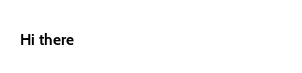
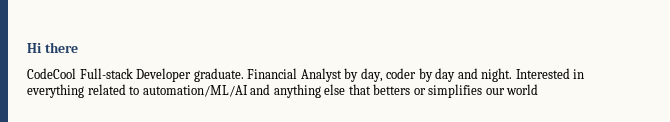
(75, 39) none -> [27,68,585,82] [27,84,539,98] // CodeCool Full-stack Developer graduate. Financial Analyst by day, coder by day and night. Interested in everything related to automation/ML/AI and anything else that betters or simplifies our world

